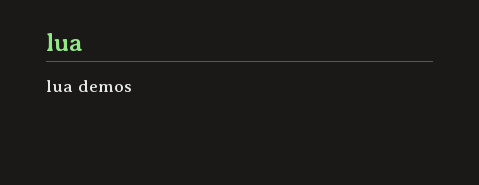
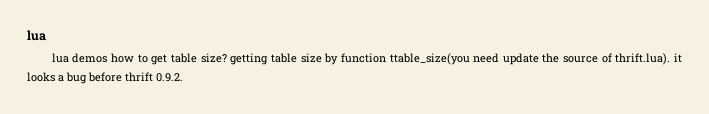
(132, 86) none -> [111,53,683,65] [27,72,183,84] how to get table size? getting table size by function ttable_size(you need update the source of thrift.lua). it looks a bug before thrift 0.9.2.

